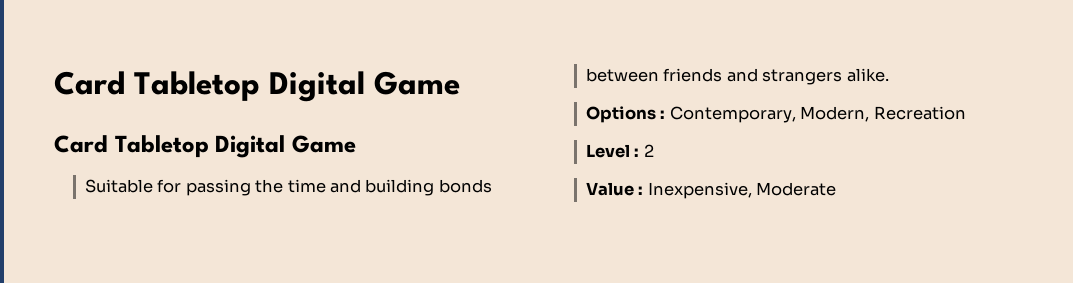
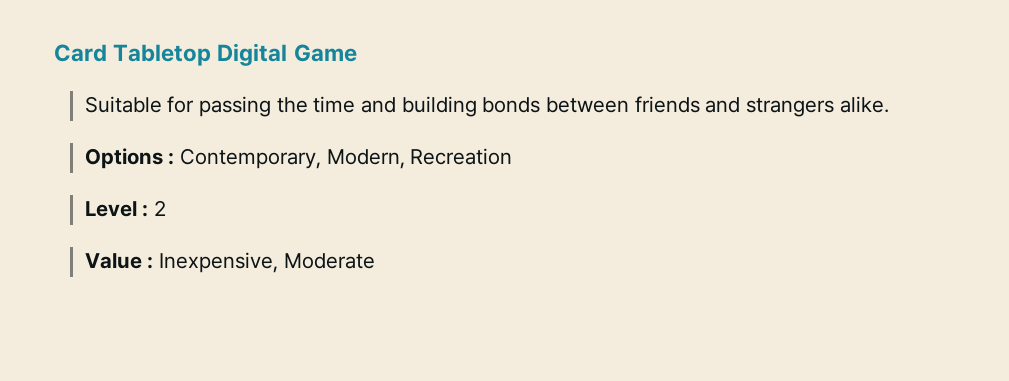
[54,71,460,102] [54,135,356,158] Card Tabletop Digital Game // Card Tabletop Digital Game -> [54,43,357,66] Card Tabletop Digital Game

